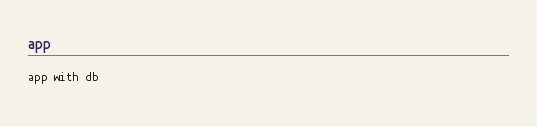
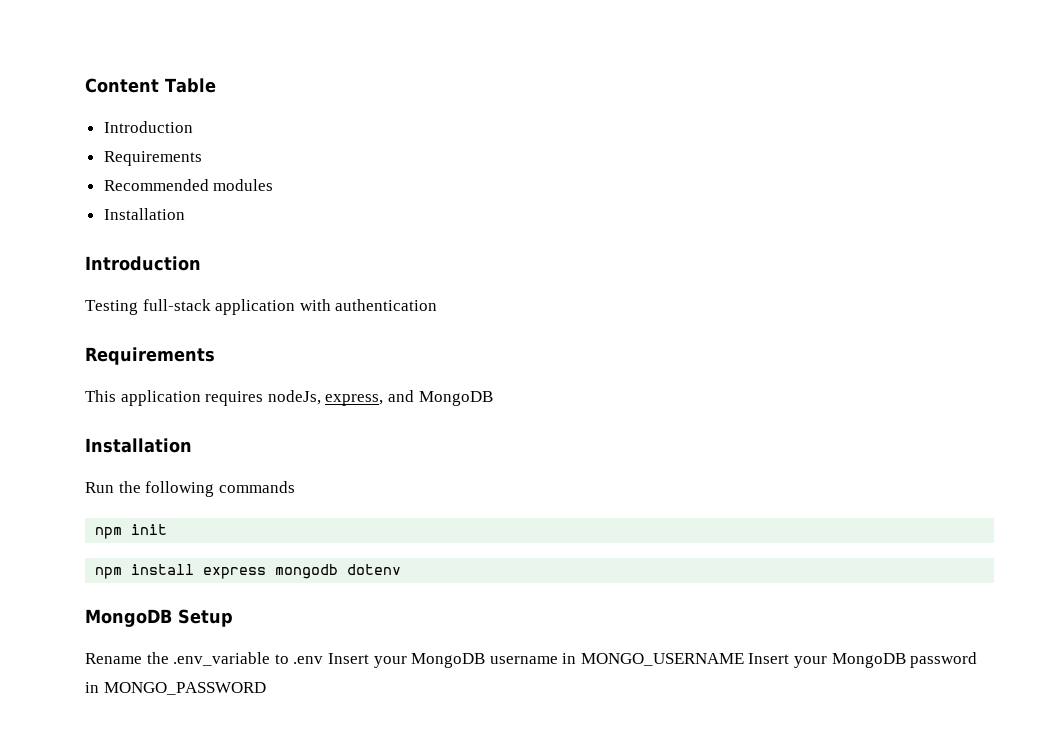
[28,41,51,53] [28,72,99,84] app // app with db -> [85,78,216,93] [103,121,193,133] [103,151,202,166] [103,179,274,191] [103,208,185,220] [85,256,201,271] [85,299,438,315] [85,347,215,365] [85,390,493,406] [85,438,192,453] [85,481,295,497] [95,524,168,539] [95,564,402,579] [85,609,233,627] [85,652,978,668] [85,682,266,695] Content Table // Introduction // Requirements // Recommended modules // Installation // Introduction // Testing full-stack application with authentication // Requirements // This application requires nodeJs, express, and MongoDB // Installation // Run the following commands // npm init // npm install express mongodb dotenv // MongoDB Setup // Rename the .env_variable to .env Insert your MongoDB username in MONGO_USERNAME Insert your MongoDB password in MONGO_PASSWORD

